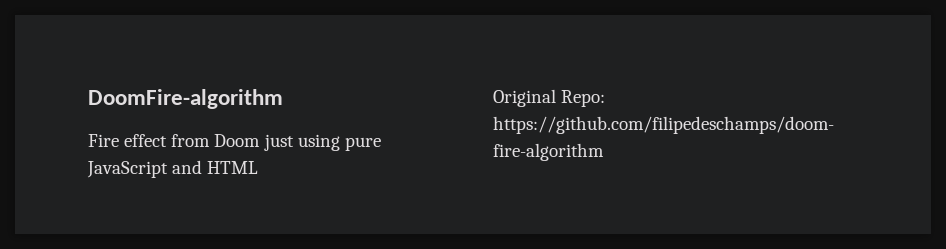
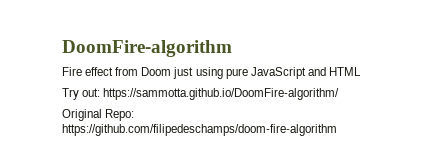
(259, 167) none -> [62,88,340,100] // Try out: https://sammotta.github.io/DoomFire-algorithm/

